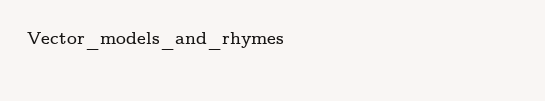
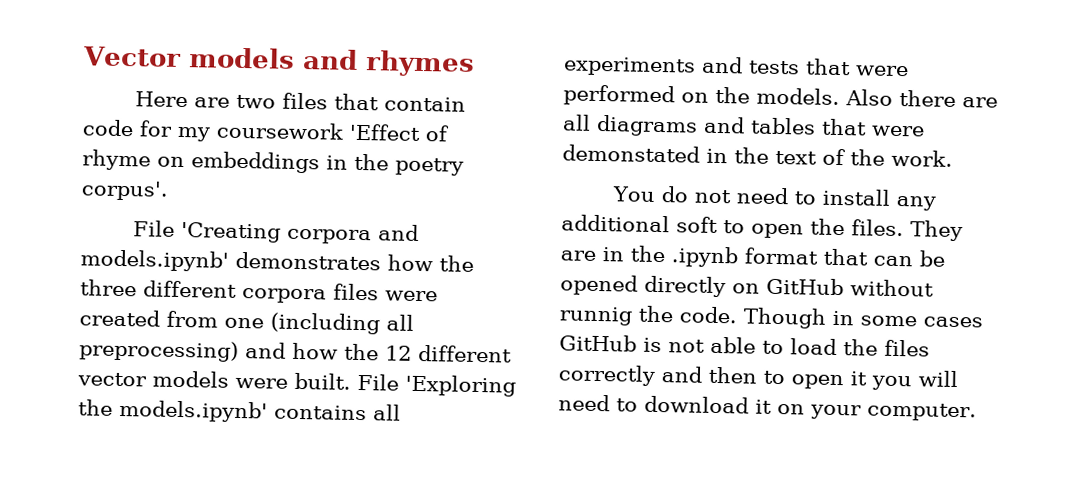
[27,32,284,50] Vector_models_and_rhymes -> [82,46,475,77] [135,91,467,112] [82,119,450,142] [82,149,464,176] [81,180,169,201] [133,220,420,245] [80,249,474,272] [80,279,438,304] [79,309,414,335] [79,339,512,363] [77,370,516,397] [78,399,401,423] [563,56,909,77] [563,84,998,108] [562,114,925,137] [562,144,953,167] [612,186,937,211] [561,214,963,242] [560,245,946,268] [560,274,934,298] [559,305,983,329] [559,334,930,357] [558,364,958,391] [558,394,977,422] Vector models and rhymes // Here are two files that contain code for my coursework 'Effect of rhyme on embeddings in the poetry corpus'. // File 'Creating corpora and models.ipynb' demonstrates how the three different corpora files were created from one (including all preprocessing) and how the 12 different vector models were built. File 'Exploring the models.ipynb' contains all experiments and tests that were performed on the models. Also there are all diagrams and tables that were demonstated in the text of the work. // You do not need to install any additional soft to open the files. They are in the .ipynb format that can be opened directly on GitHub without runnig the code. Though in some cases GitHub is not able to load the files correctly and then to open it you will need to download it on your computer.

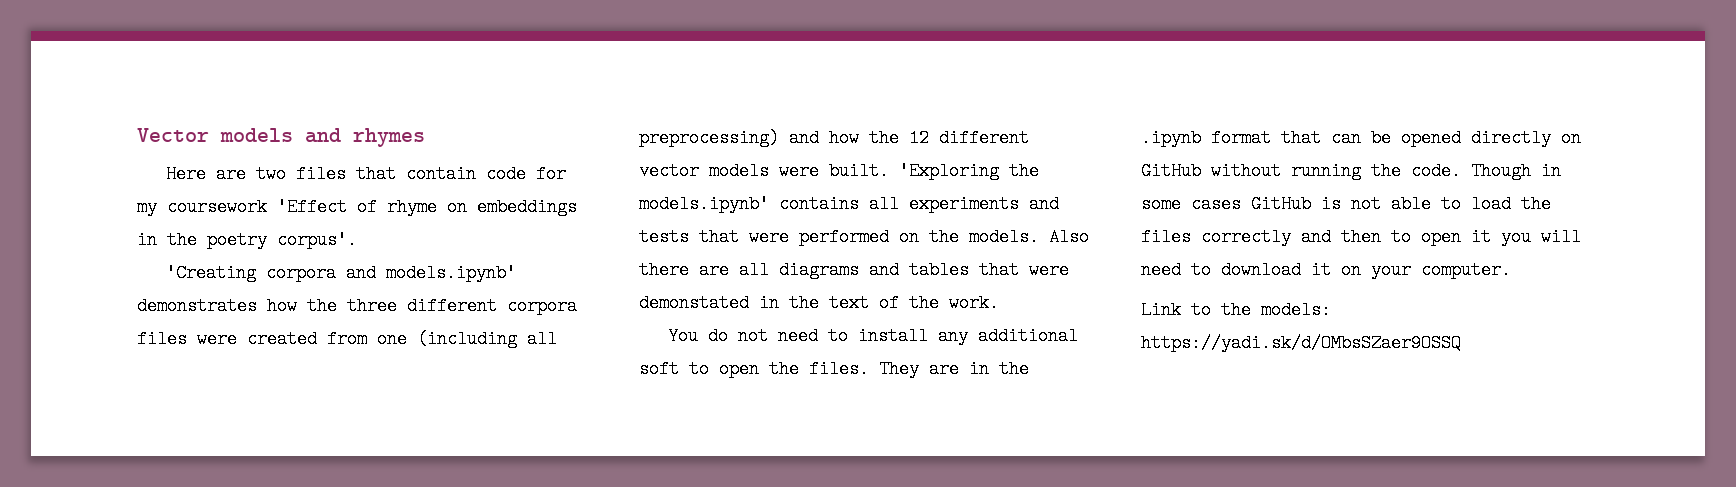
[133,220,176,237] File -> (357, 240) none
[357,373,399,391] File -> (889, 171) none
[559,306,633,326] runnig -> [1291,162,1361,180] running
(977, 412) none -> [1141,301,1331,319] [1141,334,1461,352] // Link to the models: https://yadi.sk/d/OMbsSZaer9OSSQ

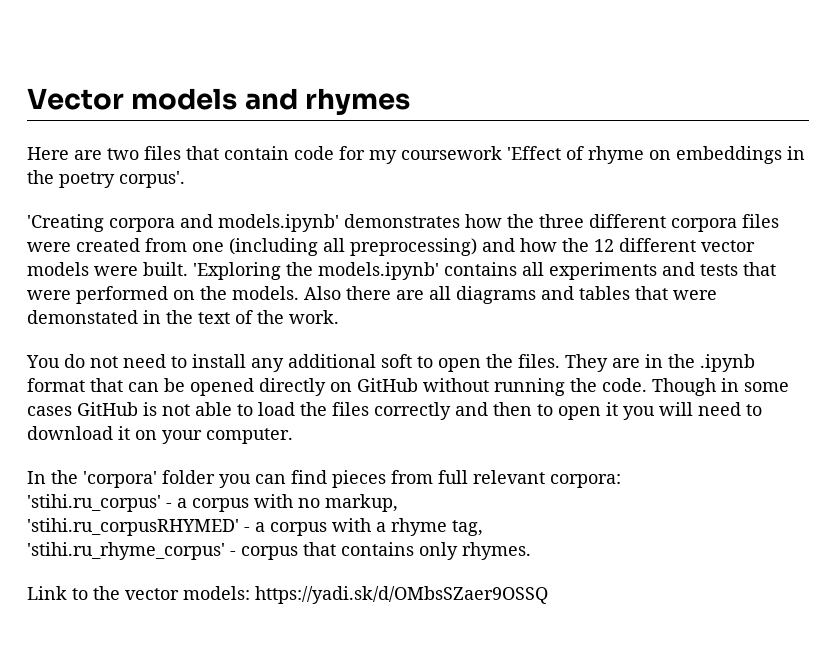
(1511, 270) none -> [27,470,621,488] [27,494,398,512] [27,518,483,536] [27,542,531,560] // In the 'corpora' folder you can find pieces from full relevant corpora: // 'stihi.ru_corpus' - a corpus with no markup, // 'stihi.ru_corpusRHYMED' - a corpus with a rhyme tag, // 'stihi.ru_rhyme_corpus' - corpus that contains only rhymes.
(1251, 310) none -> [125,588,179,600] vector

